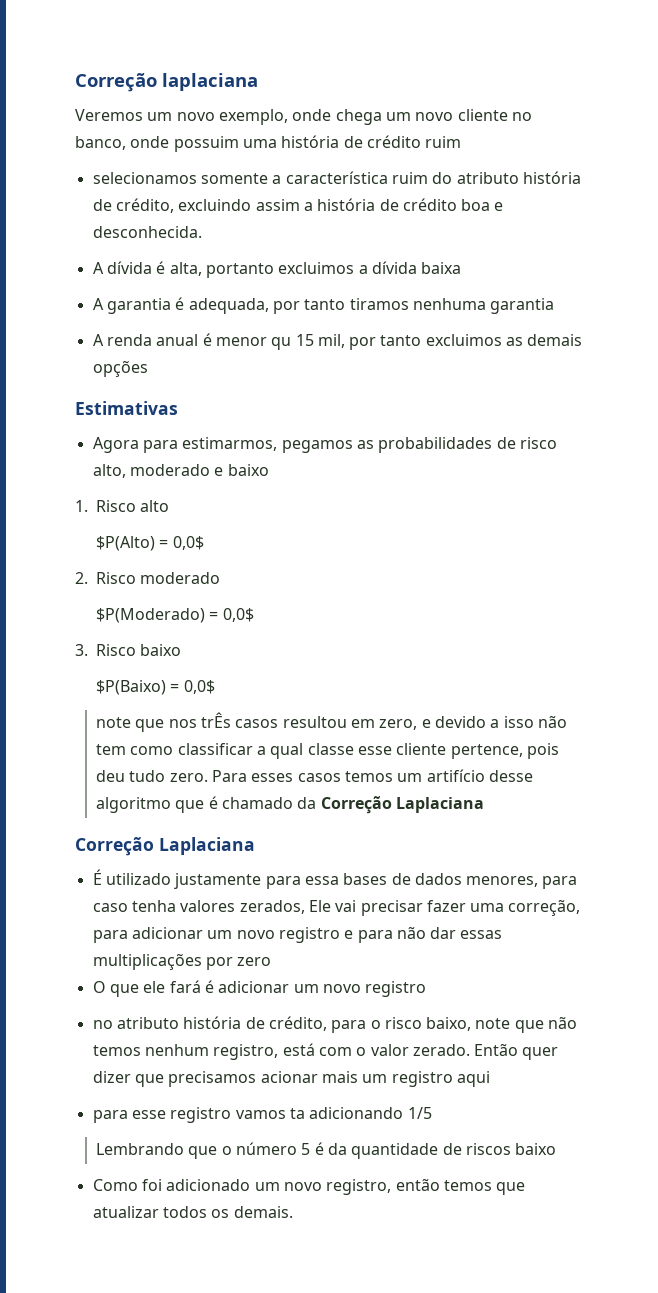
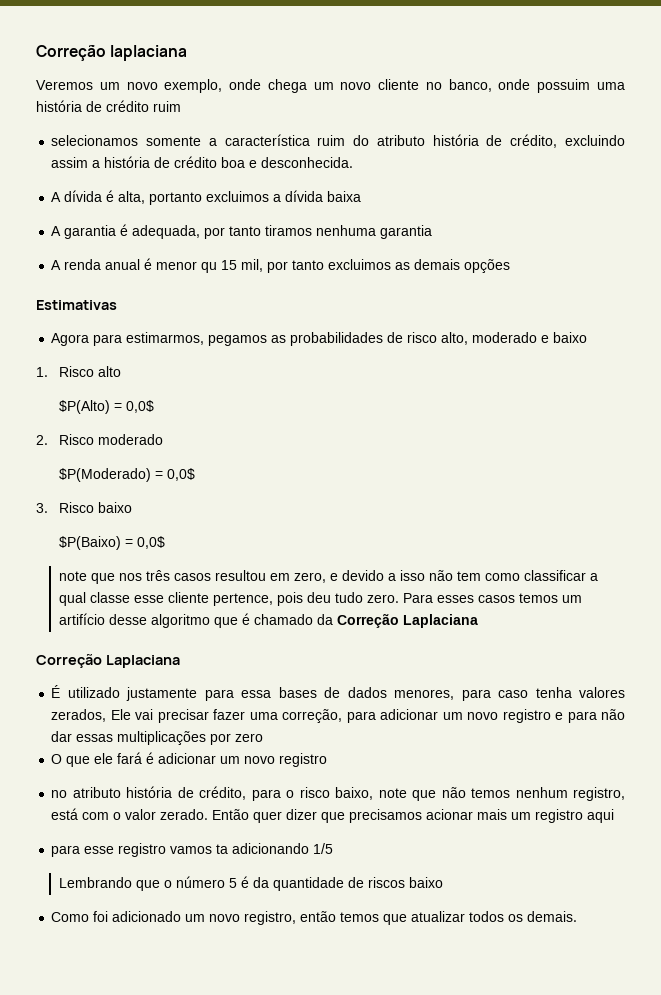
[201,712,232,728] trÊs -> [145,570,170,581] três

